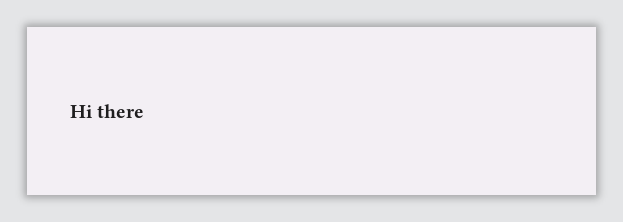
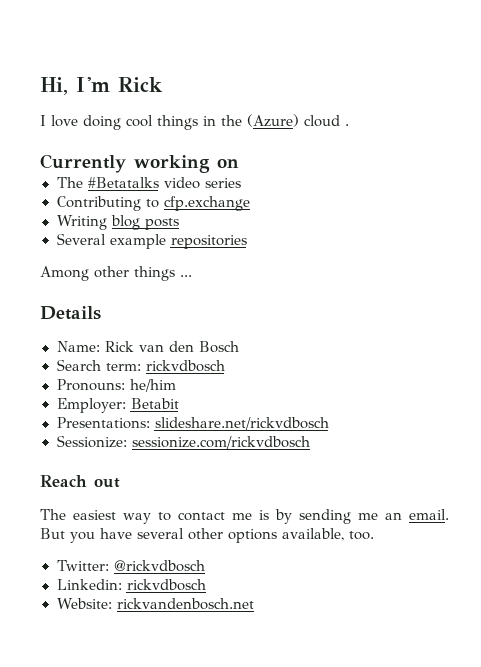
[70,104,145,118] Hi there -> [40,77,163,95] [40,114,349,130] [40,154,239,173] [56,177,241,189] [56,196,250,211] [56,215,180,230] [56,233,247,249] [40,266,192,281] [40,306,101,320] [56,341,239,353] [56,359,225,372] [56,379,176,392] [56,398,179,413] [56,417,329,430] [56,435,310,449] [40,475,120,488] [40,509,449,524] [40,528,374,543] [56,560,206,572] [56,579,206,591] [56,598,255,610] Hi, I'm Rick // I love doing cool things in the (Azure) cloud . // Currently working on // The #Betatalks video series // Contributing to cfp.exchange // Writing blog posts // Several example repositories // Among other things ... // Details // Name: Rick van den Bosch // Search term: rickvdbosch // Pronouns: he/him // Employer: Betabit // Presentations: slideshare.net/rickvdbosch // Sessionize: sessionize.com/rickvdbosch // Reach out // The easiest way to contact me is by sending me an email. But you have several other options available, too. // Twitter: @rickvdbosch // Linkedin: rickvdbosch // Website: rickvandenbosch.net

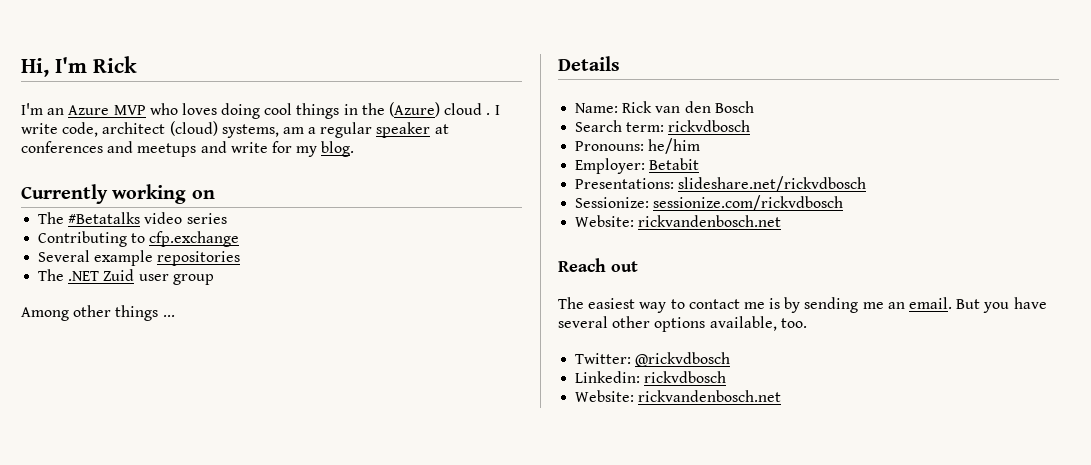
[40,115,78,127] I love -> [21,103,217,115] I'm an Azure MVP who loves
(349, 125) none -> [494,105,500,115] [21,121,449,138] [21,141,355,157] I write code, architect (cloud) systems, am a regular speaker at conferences and meetups and write for my blog.
[56,215,180,230] // Writing blog posts -> (240, 239) none
(247, 242) none -> [38,269,214,285] // The .NET Zuid user group
(310, 442) none -> [575,215,782,227] // Website: rickvandenbosch.net

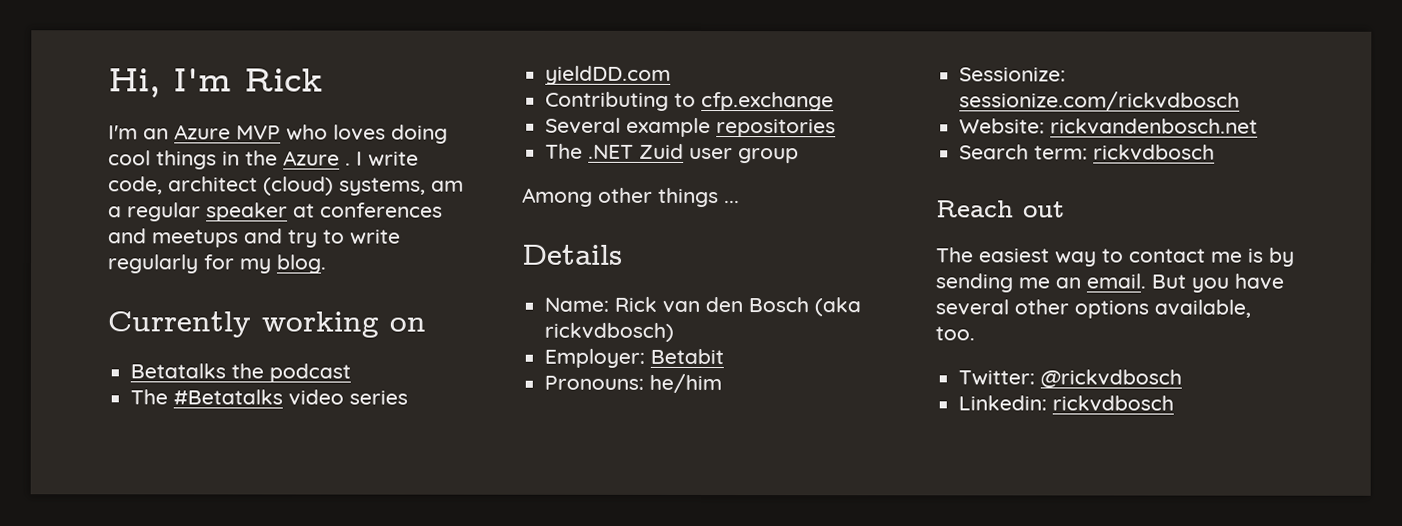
[389,102,483,117] (Azure) cloud -> [283,150,340,166] Azure
[230,142,268,153] write -> [288,229,401,248] [107,254,199,274] try to write regularly
(215, 194) none -> [130,363,352,383] // Betatalks the podcast
(227, 218) none -> [545,65,672,85] // yieldDD.com
[575,120,751,132] [575,138,701,154] // Search term: rickvdbosch // Pronouns: he/him -> [814,297,862,317] [544,322,675,342] (aka rickvdbosch)
[575,176,867,192] Presentations: slideshare.net/rickvdbosch -> [544,373,723,394] Pronouns: he/him
(782, 221) none -> [959,144,1216,161] // Search term: rickvdbosch
[575,390,782,402] // Website: rickvandenbosch.net -> (1175, 403) none

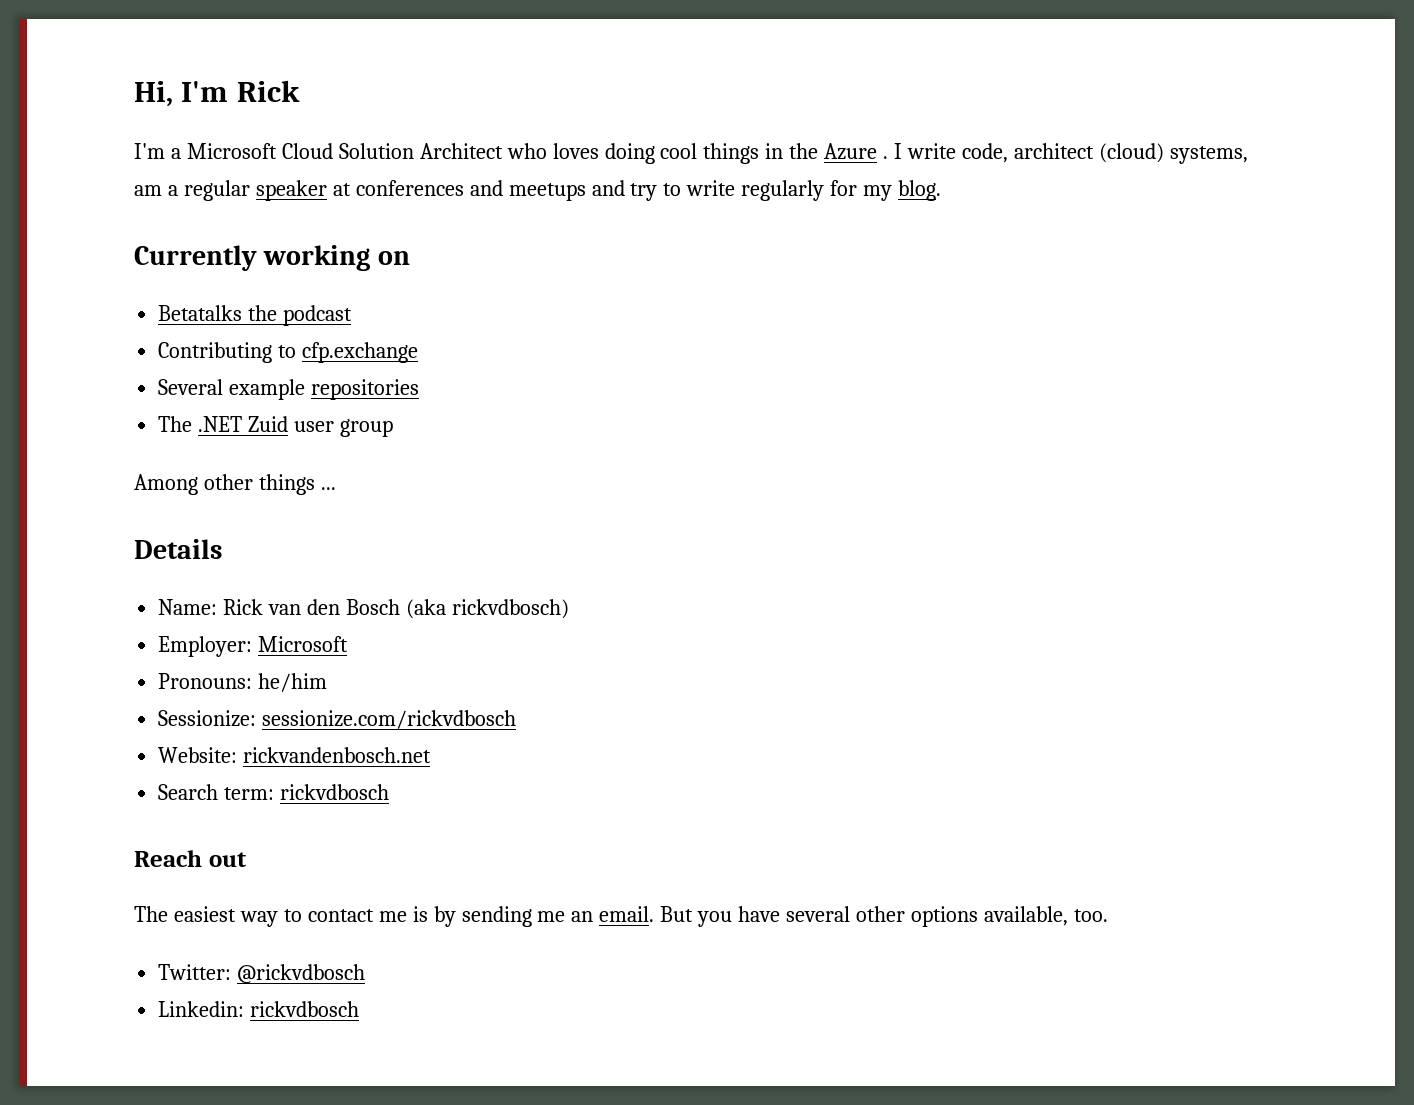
[143,124,281,140] an Azure MVP -> [170,143,503,159] a Microsoft Cloud Solution Architect
[130,389,409,406] [545,65,672,85] // The #Betatalks video series // yieldDD.com -> (353, 315) none
[650,348,725,365] Betabit -> [258,636,349,652] Microsoft

